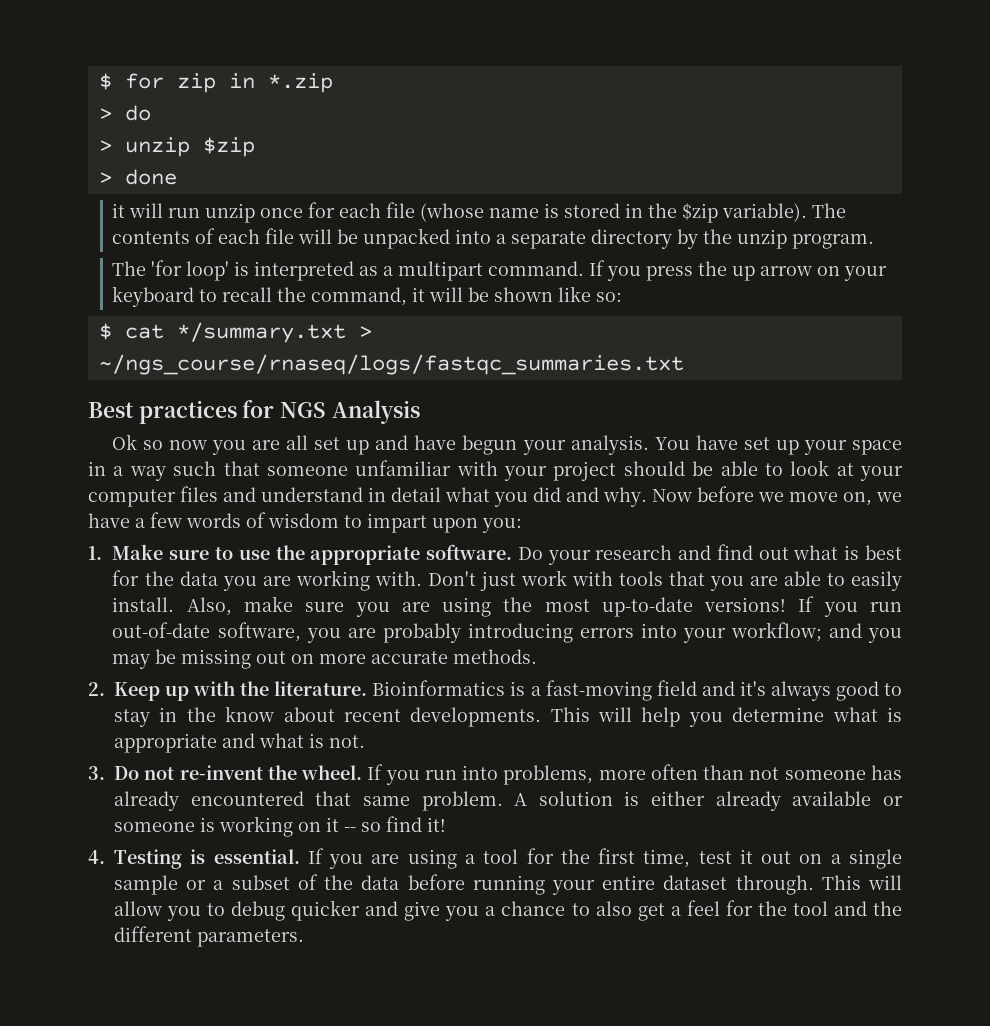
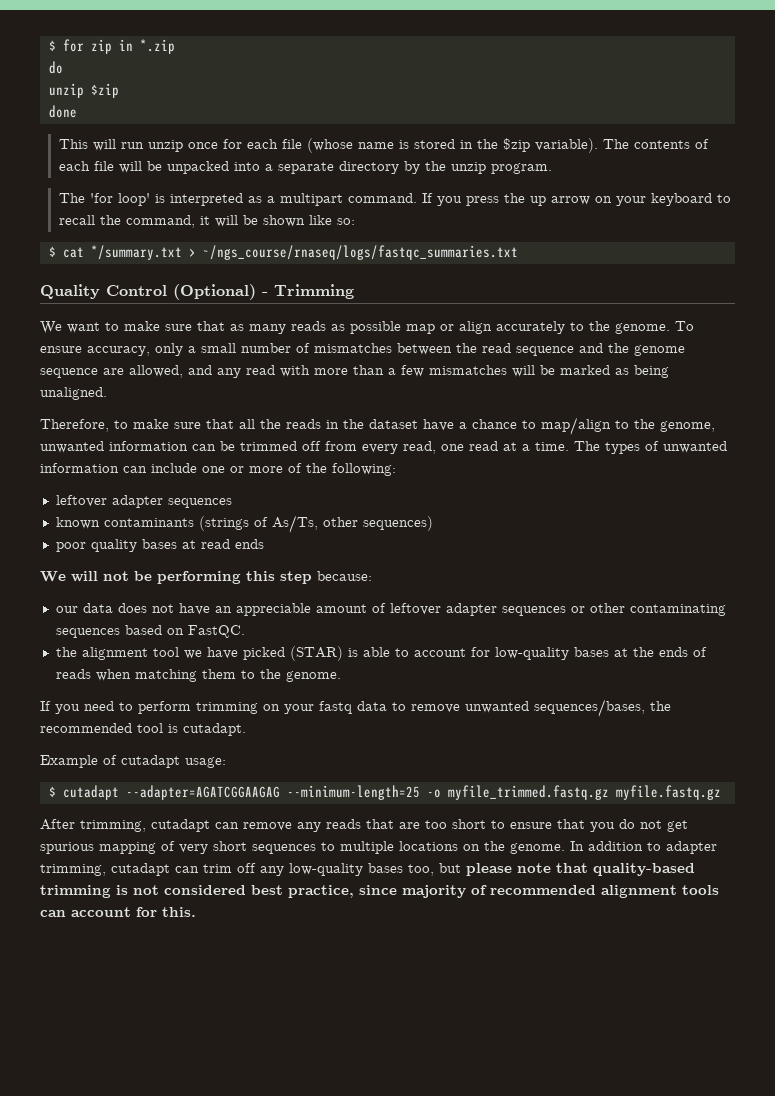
[98,108,112,120] > -> (175, 46) none
[98,140,112,152] > -> (63, 67) none
[98,172,112,184] > -> (119, 90) none
[112,203,126,218] it -> [58,139,88,149] This
[88,400,420,424] [111,434,903,455] [88,460,903,481] [88,486,902,507] [88,512,522,533] [88,544,902,565] [112,570,903,591] [112,596,902,617] [112,622,902,643] [112,649,538,669] [88,680,902,701] [114,706,902,727] [114,733,365,753] [88,764,902,785] [114,791,903,811] [114,816,446,837] [88,848,903,869] [114,874,902,895] [114,900,902,921] [114,926,304,947] Best practices for NGS Analysis // Ok so now you are all set up and have begun your analysis. You have set up your space in a way such that someone unfamiliar with your project should be able to look at your computer files and understand in detail what you did and why. Now before we move on, we have a few words of wisdom to impart upon you: // 1. Make sure to use the appropriate software. Do your research and find out what is best for the data you are working with. Don't just work with tools that you are able to easily install. Also, make sure you are using the most up-to-date versions! If you run out-of-date software, you are probably introducing errors into your workflow; and you may be missing out on more accurate methods. // 2. Keep up with the literature. Bioinformatics is a fast-moving field and it's always good to stay in the know about recent developments. This will help you determine what is appropriate and what is not. // 3. Do not re-invent the wheel. If you run into problems, more often than not someone has already encountered that same problem. A solution is either already available or someone is working on it -- so find it! // 4. Testing is essential. If you are using a tool for the first time, test it out on a single sample or a subset of the data before running your entire dataset through. This will allow you to debug quicker and give you a chance to also get a feel for the tool and the different parameters. -> [40,284,354,300] [40,321,694,334] [40,343,685,356] [40,365,669,378] [40,387,107,400] [40,417,715,435] [40,441,727,454] [40,463,396,476] [55,495,232,508] [55,515,433,533] [55,539,264,552] [40,571,372,584] [55,603,726,616] [55,625,245,638] [55,646,707,661] [55,669,341,682] [40,699,671,717] [40,723,246,736] [40,755,226,768] [48,785,721,800] [40,819,688,832] [40,841,717,854] [40,863,695,876] [40,885,719,898] [40,907,196,917] Quality Control (Optional) - Trimming // We want to make sure that as many reads as possible map or align accurately to the genome. To ensure accuracy, only a small number of mismatches between the read sequence and the genome sequence are allowed, and any read with more than a few mismatches will be marked as being unaligned. // Therefore, to make sure that all the reads in the dataset have a chance to map/align to the genome, unwanted information can be trimmed off from every read, one read at a time. The types of unwanted information can include one or more of the following: // leftover adapter sequences // known contaminants (strings of As/Ts, other sequences) // poor quality bases at read ends // We will not be performing this step because: // our data does not have an appreciable amount of leftover adapter sequences or other contaminating sequences based on FastQC. // the alignment tool we have picked (STAR) is able to account for low-quality bases at the ends of reads when matching them to the genome. // If you need to perform trimming on your fastq data to remove unwanted sequences/bases, the recommended tool is cutadapt. // Example of cutadapt usage: // $ cutadapt --adapter=AGATCGGAAGAG --minimum-length=25 -o myfile_trimmed.fastq.gz myfile.fastq.gz // After trimming, cutadapt can remove any reads that are too short to ensure that you do not get spurious mapping of very short sequences to multiple locations on the genome. In addition to adapter trimming, cutadapt can trim off any low-quality bases too, but please note that quality-based trimming is not considered best practice, since majority of recommended alignment tools can account for this.

